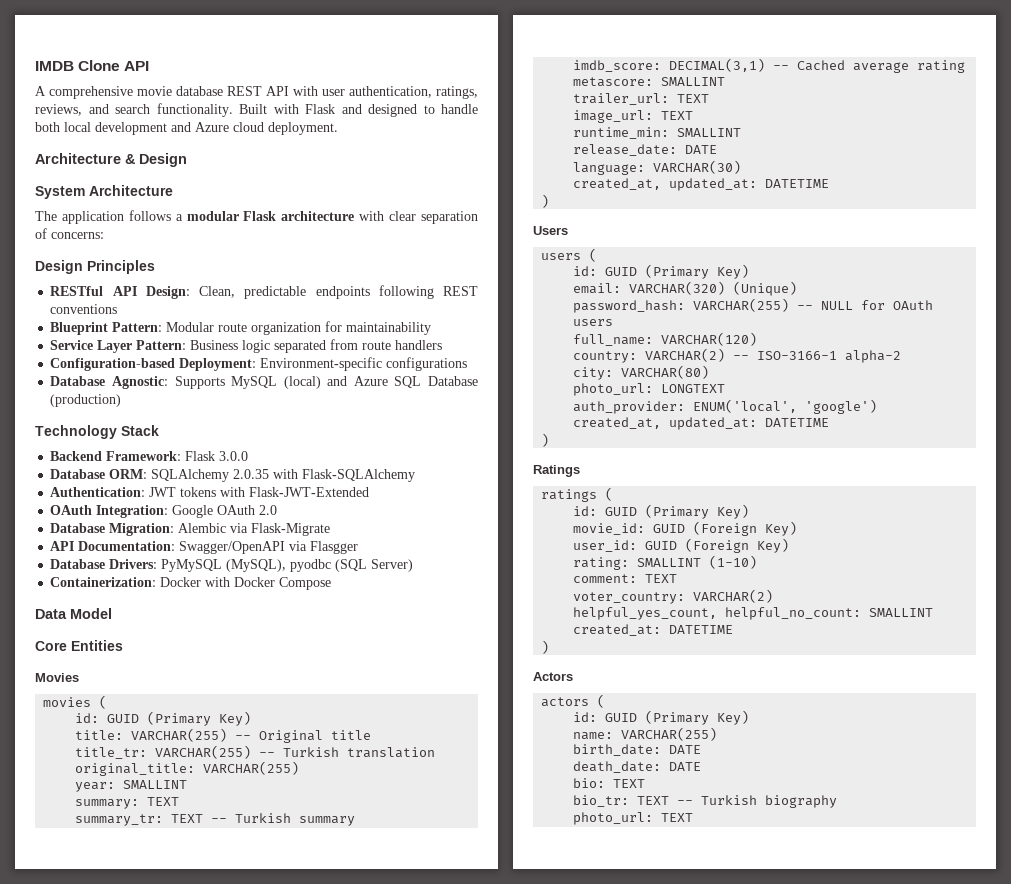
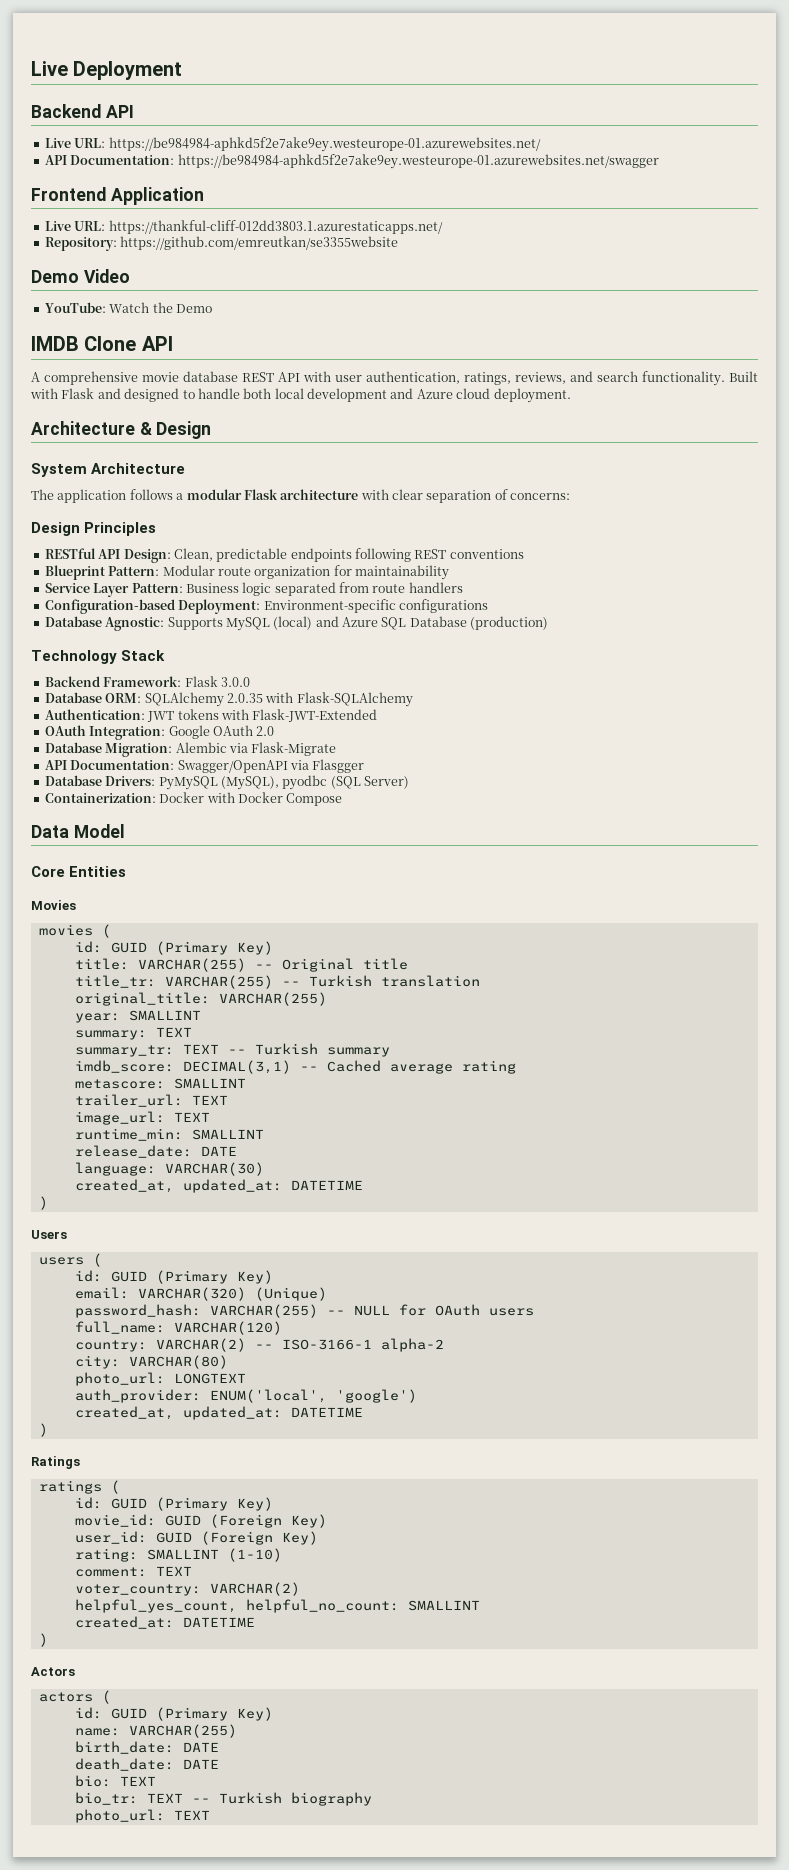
(35, 66) none -> [31,61,183,80] [31,104,134,118] [44,137,541,152] [44,154,659,169] [31,187,204,205] [44,220,443,234] [44,236,399,251] [31,269,130,283] [44,302,212,313] Live Deployment // Backend API // Live URL: https://be984984-aphkd5f2e7ake9ey.westeurope-01.azurewebsites.net/ // API Documentation: https://be984984-aphkd5f2e7ake9ey.westeurope-01.azurewebsites.net/swagger // Frontend Application // Live URL: https://thankful-cliff-012dd3803.1.azurestaticapps.net/ // Repository: https://github.com/emreutkan/se3355website // Demo Video // YouTube: Watch the Demo //

